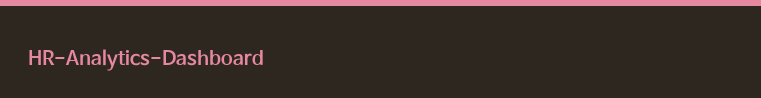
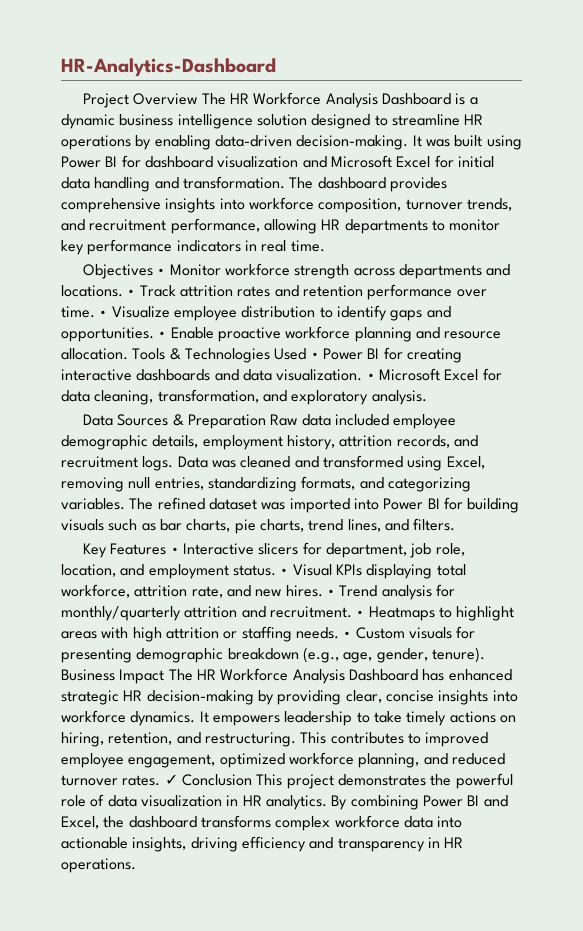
(264, 60) none -> [82,92,478,108] [61,114,484,129] [61,135,522,150] [61,155,494,168] [61,176,447,192] [61,197,512,213] [61,218,501,234] [61,239,325,255] [82,263,511,279] [61,284,487,300] [61,305,451,321] [61,326,502,342] [61,347,462,363] [61,368,502,381] [61,389,427,405] [82,414,457,429] [61,435,478,450] [61,455,485,471] [61,476,471,492] [61,497,520,513] [61,518,456,534] [82,542,465,558] [61,564,466,579] [61,584,455,600] [61,606,515,621] [61,626,476,642] [61,647,485,663] [61,668,512,684] [61,690,518,705] [61,710,516,726] [61,732,489,747] [61,752,505,768] [61,773,513,789] [61,794,508,810] [61,815,463,831] [61,836,464,852] [61,858,136,873] // Project Overview The HR Workforce Analysis Dashboard is a dynamic business intelligence solution designed to streamline HR operations by enabling data-driven decision-making. It was built using Power BI for dashboard visualization and Microsoft Excel for initial data handling and transformation. The dashboard provides comprehensive insights into workforce composition, turnover trends, and recruitment performance, allowing HR departments to monitor key performance indicators in real time. // Objectives • Monitor workforce strength across departments and locations. • Track attrition rates and retention performance over time. • Visualize employee distribution to identify gaps and opportunities. • Enable proactive workforce planning and resource allocation. Tools & Technologies Used • Power BI for creating interactive dashboards and data visualization. • Microsoft Excel for data cleaning, transformation, and exploratory analysis. // Data Sources & Preparation Raw data included employee demographic details, employment history, attrition records, and recruitment logs. Data was cleaned and transformed using Excel, removing null entries, standardizing formats, and categorizing variables. The refined dataset was imported into Power BI for building visuals such as bar charts, pie charts, trend lines, and filters. // Key Features • Interactive slicers for department, job role, location, and employment status. • Visual KPIs displaying total workforce, attrition rate, and new hires. • Trend analysis for monthly/quarterly attrition and recruitment. • Heatmaps to highlight areas with high attrition or staffing needs. • Custom visuals for presenting demographic breakdown (e.g., age, gender, tenure). Business Impact The HR Workforce Analysis Dashboard has enhanced strategic HR decision-making by providing clear, concise insights into workforce dynamics. It empowers leadership to take timely actions on hiring, retention, and restructuring. This contributes to improved employee engagement, optimized workforce planning, and reduced turnover rates. ✓ Conclusion This project demonstrates the powerful role of data visualization in HR analytics. By combining Power BI and Excel, the dashboard transforms complex workforce data into actionable insights, driving efficiency and transparency in HR operations.

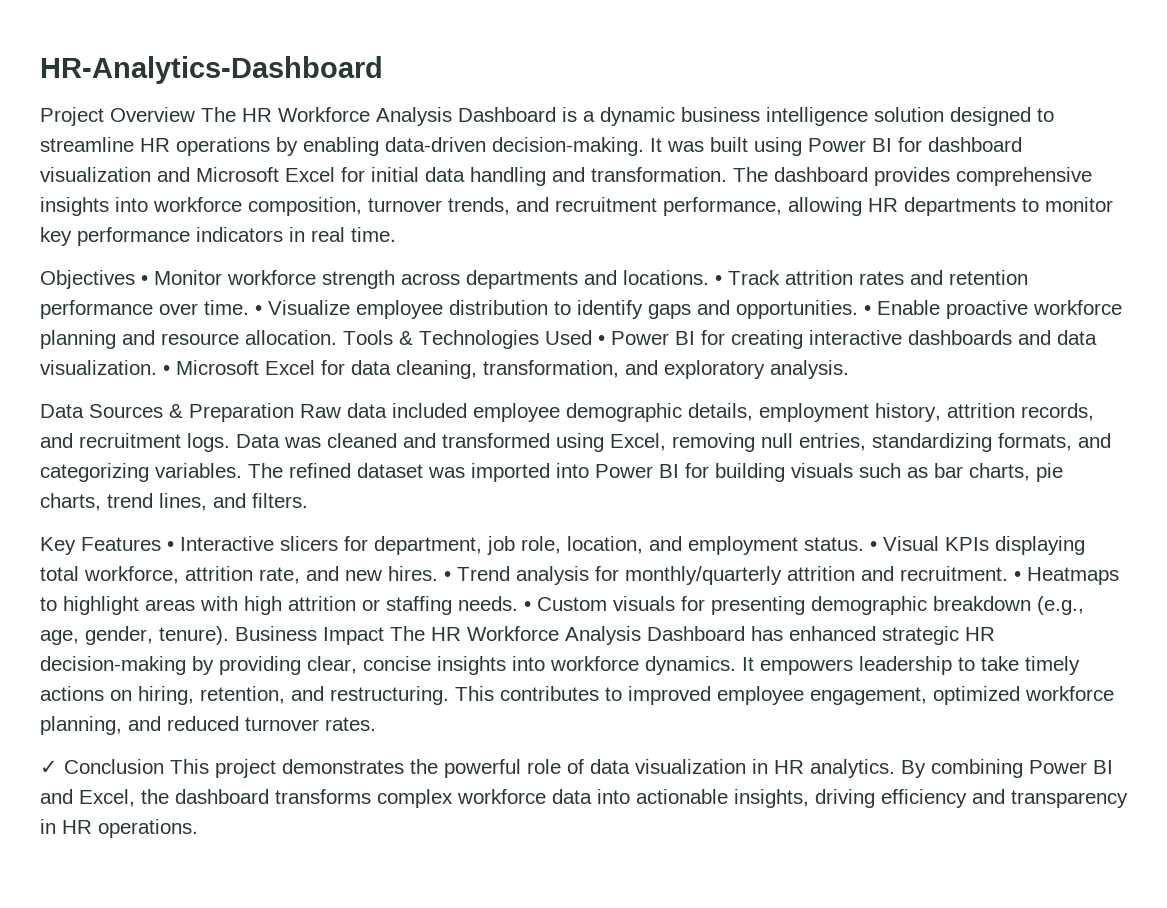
(161, 780) none -> (376, 724) //

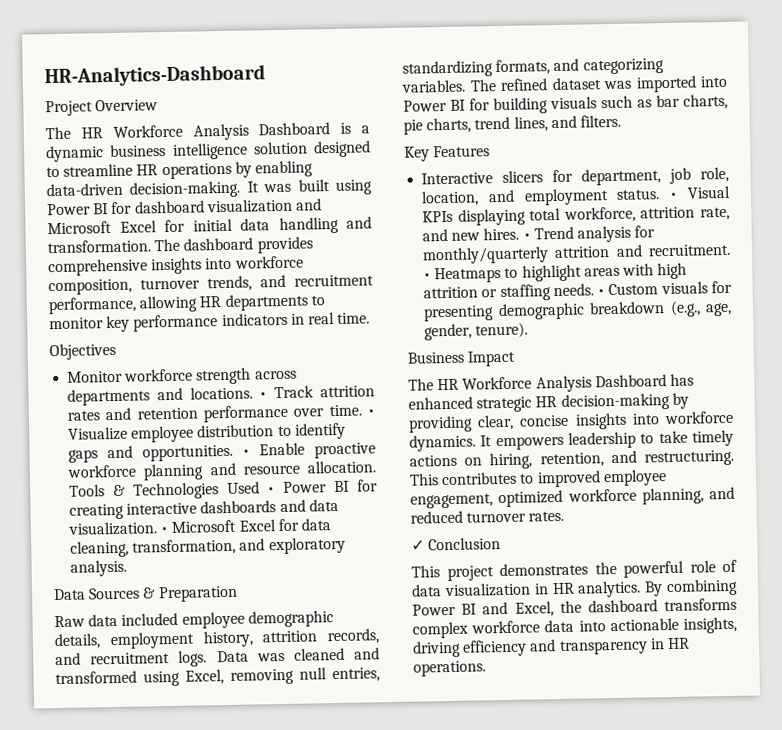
(195, 114) none -> (159, 105) //
[141,275,148,285] • -> (116, 351) //
(294, 412) none -> (238, 594) //
[167,541,174,551] • -> (491, 151) //
(229, 635) none -> (529, 330) //
(384, 636) none -> (517, 358) //
(164, 766) none -> (502, 544) //

